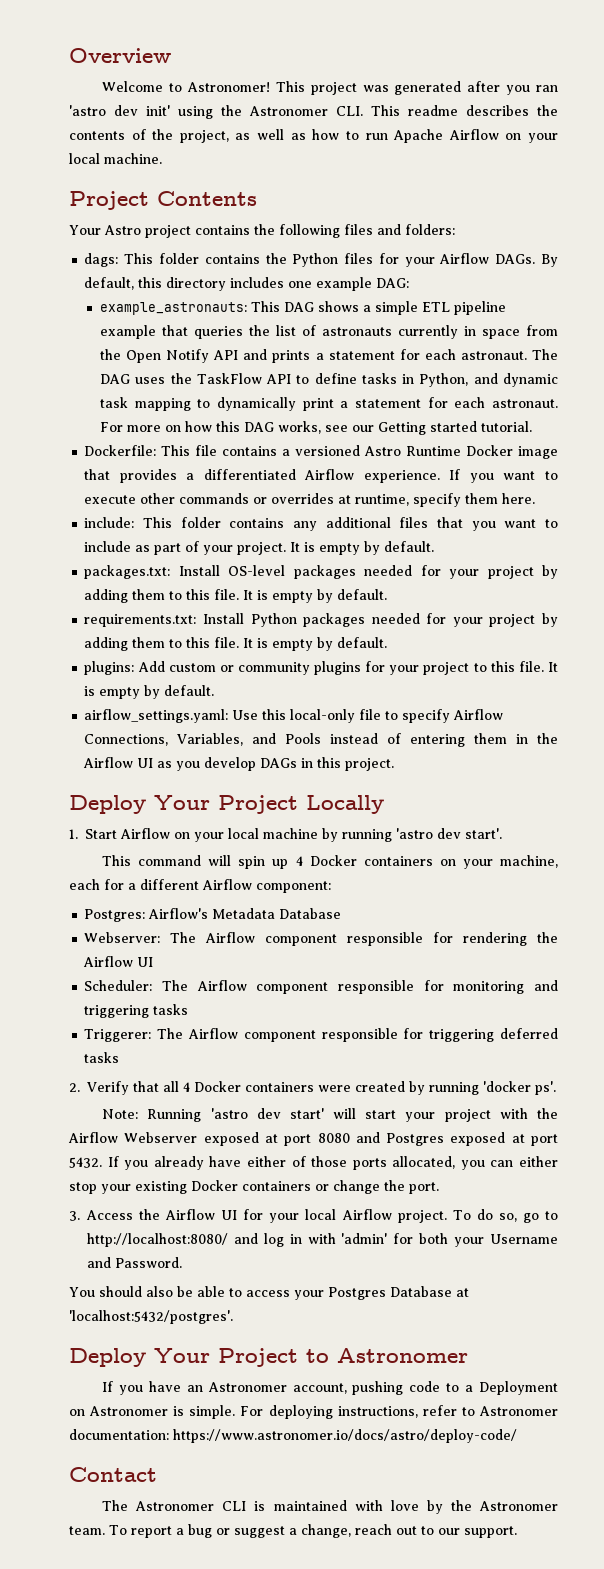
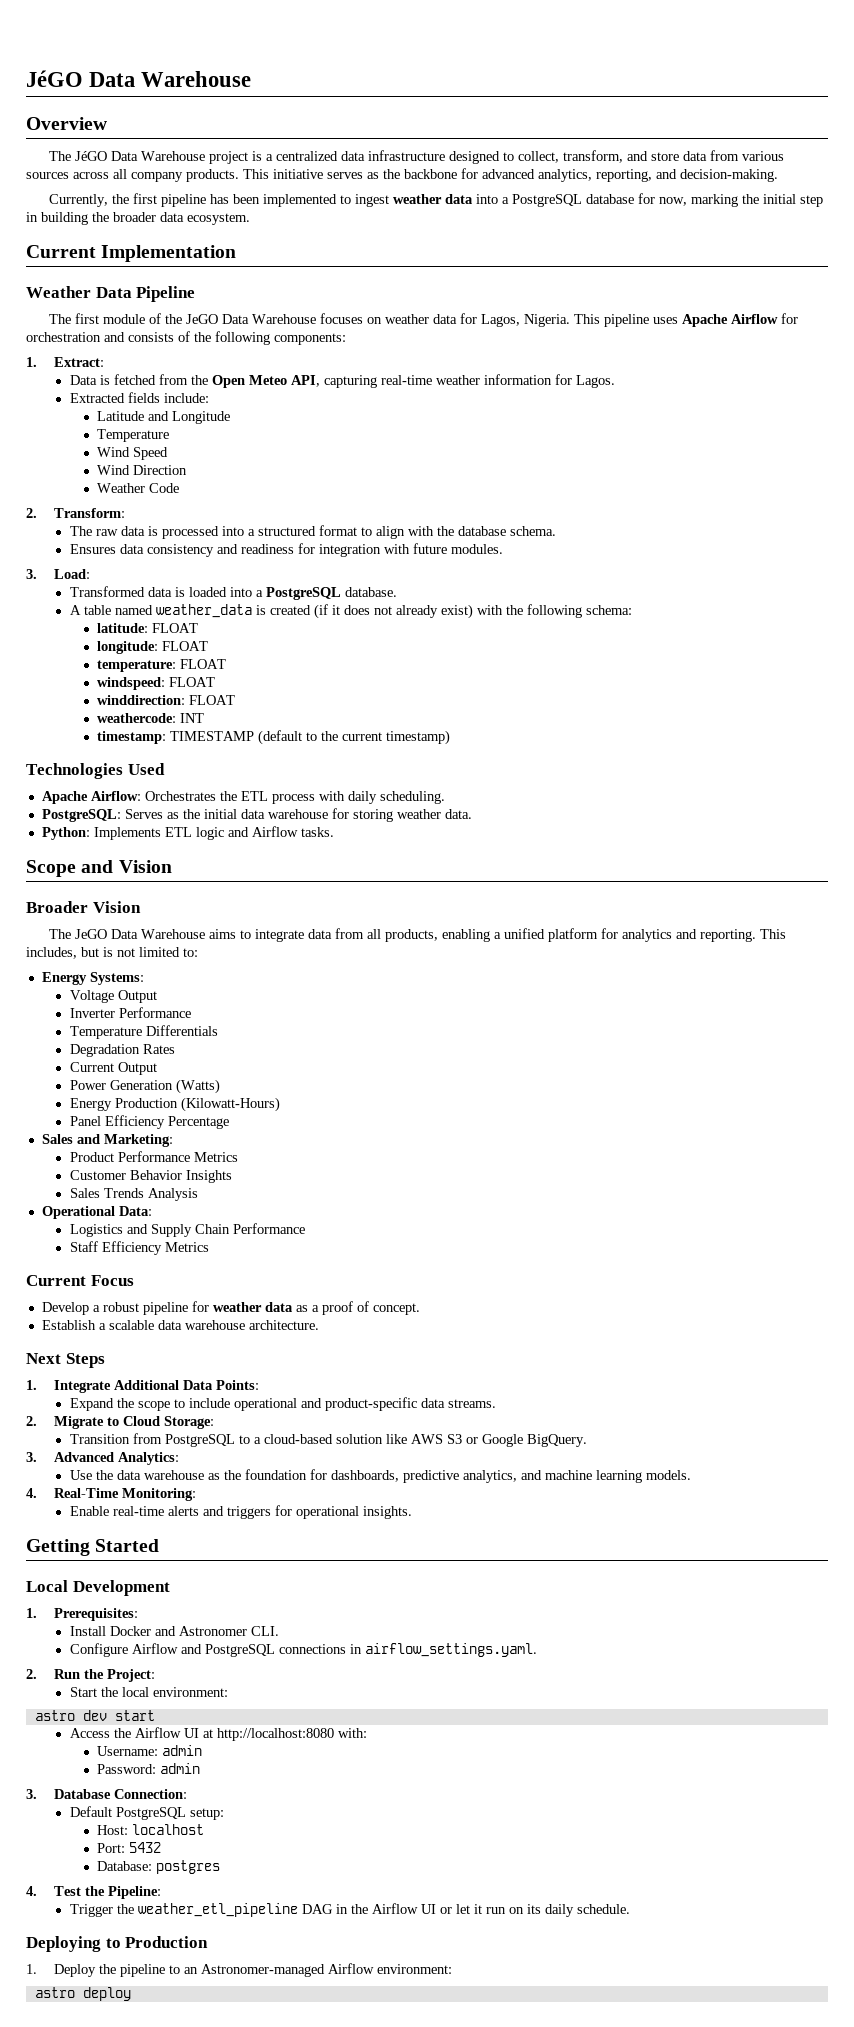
[69,48,171,63] [102,81,558,95] [69,105,558,119] [69,129,559,143] [69,153,162,164] [69,191,257,210] [69,224,455,238] [84,253,559,267] [84,277,410,291] [100,301,507,315] [100,325,558,339] [100,349,558,363] [100,373,558,387] [100,397,558,411] [100,421,533,435] [84,445,559,459] [84,469,558,483] [84,493,536,507] [84,517,559,531] [84,541,435,555] [84,565,558,579] [84,589,388,603] [84,613,558,627] [84,637,388,651] [84,661,558,675] [84,685,215,699] [84,709,504,723] [84,733,559,747] [83,757,395,771] [69,795,384,814] [69,828,502,842] [102,855,558,869] [69,879,331,893] [84,908,342,922] [84,932,558,946] [83,956,154,967] [84,980,558,994] [84,1004,189,1018] [84,1028,558,1042] [84,1052,120,1063] [69,1081,556,1095] [102,1108,558,1122] [68,1132,559,1146] [69,1156,558,1170] [69,1180,439,1194] [69,1209,558,1223] [87,1233,559,1247] [87,1257,182,1268] [69,1286,469,1300] [69,1310,233,1324] [69,1348,468,1367] [102,1381,558,1395] [69,1405,558,1419] [69,1429,517,1443] [69,1467,157,1482] [102,1500,558,1514] [69,1524,517,1538] Overview // Welcome to Astronomer! This project was generated after you ran 'astro dev init' using the Astronomer CLI. This readme describes the contents of the project, as well as how to run Apache Airflow on your local machine. // Project Contents // Your Astro project contains the following files and folders: // dags: This folder contains the Python files for your Airflow DAGs. By default, this directory includes one example DAG: // example_astronauts: This DAG shows a simple ETL pipeline example that queries the list of astronauts currently in space from the Open Notify API and prints a statement for each astronaut. The DAG uses the TaskFlow API to define tasks in Python, and dynamic task mapping to dynamically print a statement for each astronaut. For more on how this DAG works, see our Getting started tutorial. // Dockerfile: This file contains a versioned Astro Runtime Docker image that provides a differentiated Airflow experience. If you want to execute other commands or overrides at runtime, specify them here. // include: This folder contains any additional files that you want to include as part of your project. It is empty by default. // packages.txt: Install OS-level packages needed for your project by adding them to this file. It is empty by default. // requirements.txt: Install Python packages needed for your project by adding them to this file. It is empty by default. // plugins: Add custom or community plugins for your project to this file. It is empty by default. // airflow_settings.yaml: Use this local-only file to specify Airflow Connections, Variables, and Pools instead of entering them in the Airflow UI as you develop DAGs in this project. // Deploy Your Project Locally // 1. Start Airflow on your local machine by running 'astro dev start'. // This command will spin up 4 Docker containers on your machine, each for a different Airflow component: // Postgres: Airflow's Metadata Database // Webserver: The Airflow component responsible for rendering the Airflow UI // Scheduler: The Airflow component responsible for monitoring and triggering tasks // Triggerer: The Airflow component responsible for triggering deferred tasks // 2. Verify that all 4 Docker containers were created by running 'docker ps'. // Note: Running 'astro dev start' will start your project with the Airflow Webserver exposed at port 8080 and Postgres exposed at port 5432. If you already have either of those ports allocated, you can either stop your existing Docker containers or change the port. // 3. Access the Airflow UI for your local Airflow project. To do so, go to http://localhost:8080/ and log in with 'admin' for both your Username and Password. // You should also be able to access your Postgres Database at 'localhost:5432/postgres'. // Deploy Your Project to Astronomer // If you have an Astronomer account, pushing code to a Deployment on Astronomer is simple. For deploying instructions, refer to Astronomer documentation: https://www.astronomer.io/docs/astro/deploy-code/ // Contact // The Astronomer CLI is maintained with love by the Astronomer team. To report a bug or suggest a change, reach out to our support. -> [26,70,252,87] [26,117,107,130] [49,150,785,164] [26,168,778,182] [49,193,824,207] [26,212,250,225] [26,245,237,262] [26,286,196,302] [49,313,799,327] [26,331,346,345] [26,357,104,367] [69,374,615,388] [69,392,209,403] [97,411,231,424] [97,429,170,442] [97,447,169,460] [97,465,188,475] [97,483,180,493] [26,508,125,518] [69,525,556,539] [69,543,503,557] [26,569,90,579] [69,586,397,600] [69,604,632,619] [97,623,199,633] [97,641,209,654] [97,659,227,672] [97,677,216,690] [97,695,236,705] [97,713,205,723] [97,730,451,745] [26,763,165,779] [41,791,445,804] [41,808,472,822] [41,826,334,840] [26,860,172,877] [26,901,141,913] [49,928,787,942] [26,947,198,959] [41,972,144,985] [69,990,157,1003] [69,1007,191,1018] [69,1025,218,1039] [69,1044,175,1057] [69,1062,157,1075] [69,1079,220,1094] [69,1097,280,1112] [69,1115,229,1129] [41,1134,173,1147] [69,1151,238,1162] [69,1170,232,1183] [69,1188,198,1201] [41,1206,152,1219] [69,1223,305,1237] [69,1241,209,1255] [26,1275,134,1286] [41,1301,420,1315] [41,1320,319,1330] [26,1353,105,1368] [26,1380,259,1393] [69,1397,496,1411] [26,1416,214,1429] [69,1433,587,1447] [26,1452,179,1465] [69,1469,691,1483] [26,1488,196,1501] [69,1505,412,1519] [26,1539,160,1556] [26,1580,170,1596] [26,1608,138,1621] [69,1626,279,1636] [69,1643,537,1657] [26,1669,155,1682] [69,1687,228,1697] [34,1710,155,1721] [69,1727,367,1741] [97,1745,203,1756] [97,1763,201,1774] [26,1789,187,1799] [69,1806,224,1820] [97,1824,205,1835] [97,1842,162,1853] [97,1860,221,1874] [26,1886,161,1899] [69,1903,630,1917] [26,1936,209,1952] [26,1963,452,1977] [34,1987,131,2001] JéGO Data Warehouse // Overview // The JéGO Data Warehouse project is a centralized data infrastructure designed to collect, transform, and store data from various sources across all company products. This initiative serves as the backbone for advanced analytics, reporting, and decision-making. // Currently, the first pipeline has been implemented to ingest weather data into a PostgreSQL database for now, marking the initial step in building the broader data ecosystem. // Current Implementation // Weather Data Pipeline // The first module of the JeGO Data Warehouse focuses on weather data for Lagos, Nigeria. This pipeline uses Apache Airflow for orchestration and consists of the following components: // 1. Extract: // Data is fetched from the Open Meteo API, capturing real-time weather information for Lagos. // Extracted fields include: // Latitude and Longitude // Temperature // Wind Speed // Wind Direction // Weather Code // 2. Transform: // The raw data is processed into a structured format to align with the database schema. // Ensures data consistency and readiness for integration with future modules. // 3. Load: // Transformed data is loaded into a PostgreSQL database. // A table named weather_data is created (if it does not already exist) with the following schema: // latitude: FLOAT // longitude: FLOAT // temperature: FLOAT // windspeed: FLOAT // winddirection: FLOAT // weathercode: INT // timestamp: TIMESTAMP (default to the current timestamp) // Technologies Used // Apache Airflow: Orchestrates the ETL process with daily scheduling. // PostgreSQL: Serves as the initial data warehouse for storing weather data. // Python: Implements ETL logic and Airflow tasks. // Scope and Vision // Broader Vision // The JeGO Data Warehouse aims to integrate data from all products, enabling a unified platform for analytics and reporting. This includes, but is not limited to: // Energy Systems: // Voltage Output // Inverter Performance // Temperature Differentials // Degradation Rates // Current Output // Power Generation (Watts) // Energy Production (Kilowatt-Hours) // Panel Efficiency Percentage // Sales and Marketing: // Product Performance Metrics // Customer Behavior Insights // Sales Trends Analysis // Operational Data: // Logistics and Supply Chain Performance // Staff Efficiency Metrics // Current Focus // Develop a robust pipeline for weather data as a proof of concept. // Establish a scalable data warehouse architecture. // Next Steps // 1. Integrate Additional Data Points: // Expand the scope to include operational and product-specific data streams. // 2. Migrate to Cloud Storage: // Transition from PostgreSQL to a cloud-based solution like AWS S3 or Google BigQuery. // 3. Advanced Analytics: // Use the data warehouse as the foundation for dashboards, predictive analytics, and machine learning models. // 4. Real-Time Monitoring: // Enable real-time alerts and triggers for operational insights. // Getting Started // Local Development // 1. Prerequisites: // Install Docker and Astronomer CLI. // Configure Airflow and PostgreSQL connections in airflow_settings.yaml. // 2. Run the Project: // Start the local environment: // astro dev start // Access the Airflow UI at http://localhost:8080 with: // Username: admin // Password: admin // 3. Database Connection: // Default PostgreSQL setup: // Host: localhost // Port: 5432 // Database: postgres // 4. Test the Pipeline: // Trigger the weather_etl_pipeline DAG in the Airflow UI or let it run on its daily schedule. // Deploying to Production // 1. Deploy the pipeline to an Astronomer-managed Airflow environment: // astro deploy

